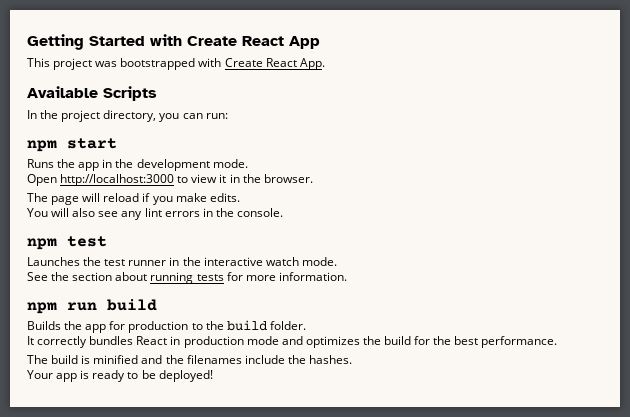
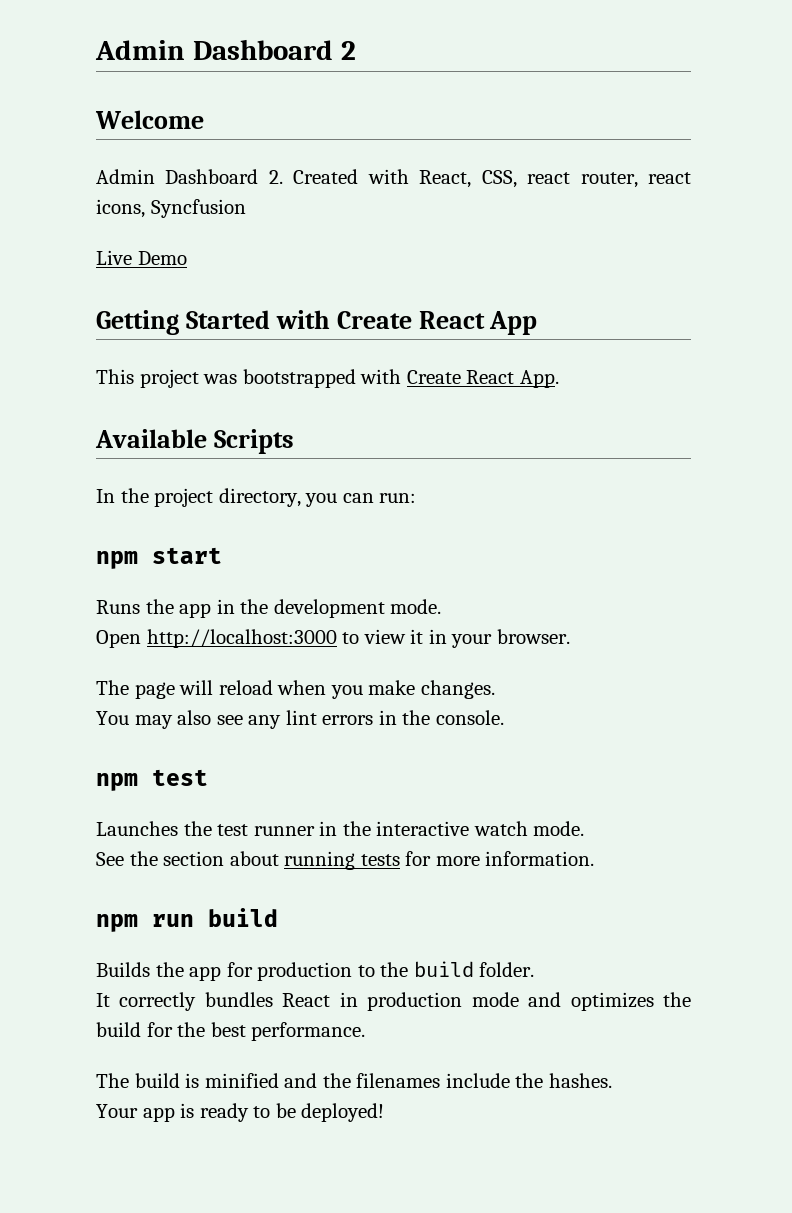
(27, 42) none -> [95,39,356,60] [95,110,204,129] [96,169,692,188] [96,199,246,218] [96,250,187,265] Admin Dashboard 2 // Welcome // Admin Dashboard 2. Created with React, CSS, react router, react icons, Syncfusion // Live Demo //
[242,174,261,183] the -> [451,634,493,648] your
[142,193,151,202] if -> [277,680,327,695] when
[209,193,240,202] edits. -> [420,680,495,699] changes.
[51,208,70,217] will -> [134,715,173,729] may

